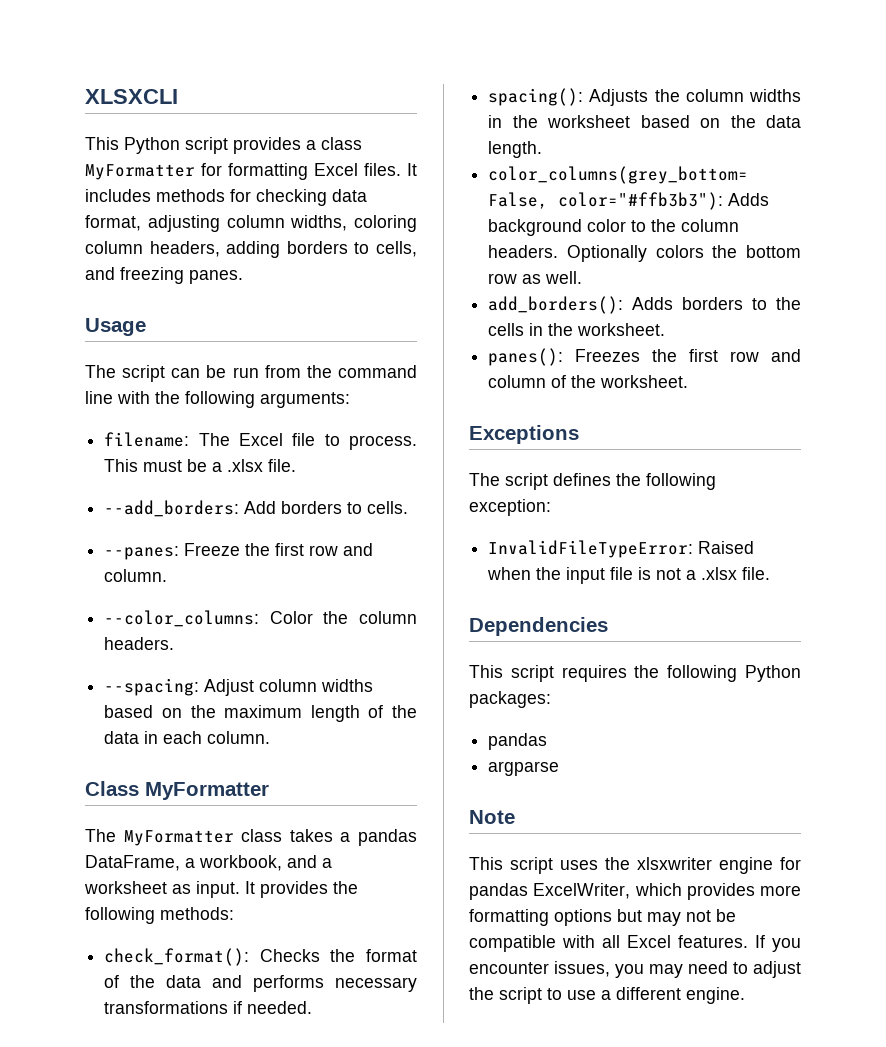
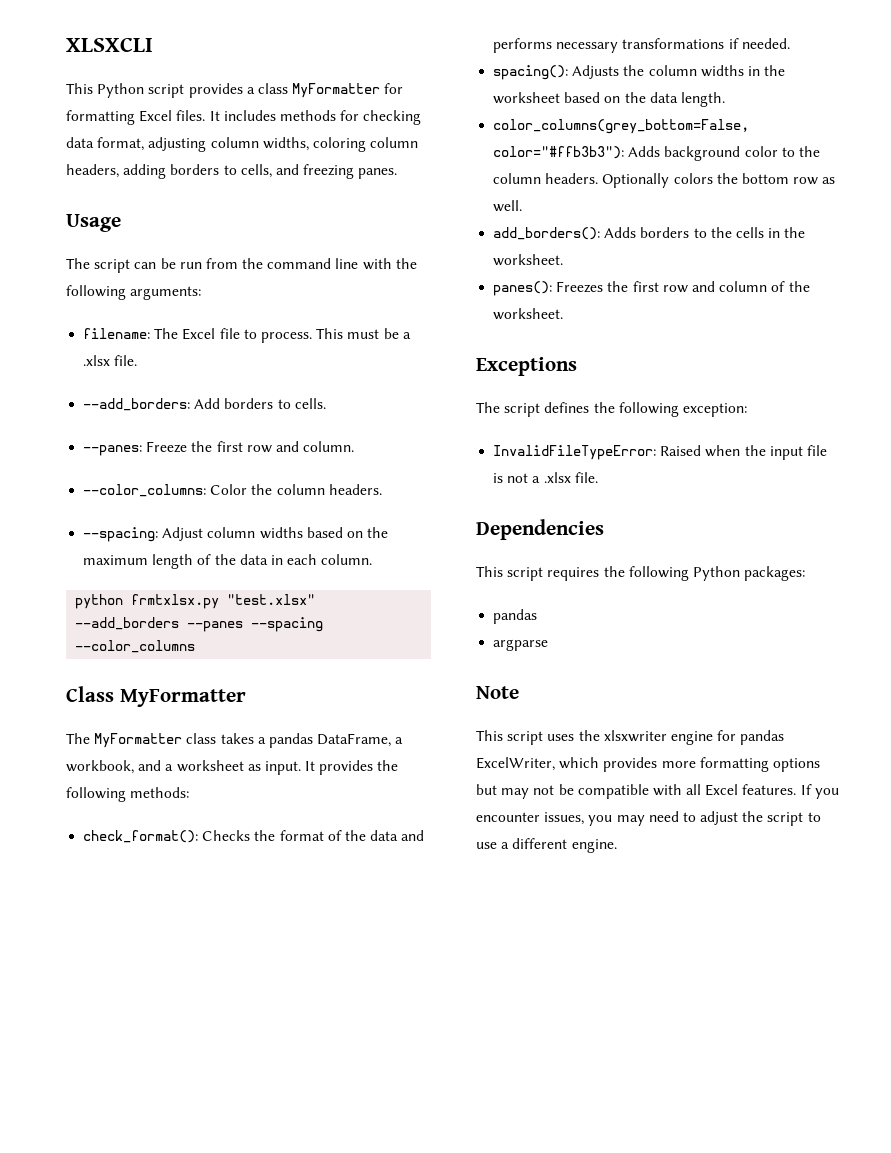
(271, 737) none -> [75,594,316,609] [75,617,324,632] [75,640,196,653] // python frmtxlsx.py "test.xlsx" --add_borders --panes --spacing --color_columns

